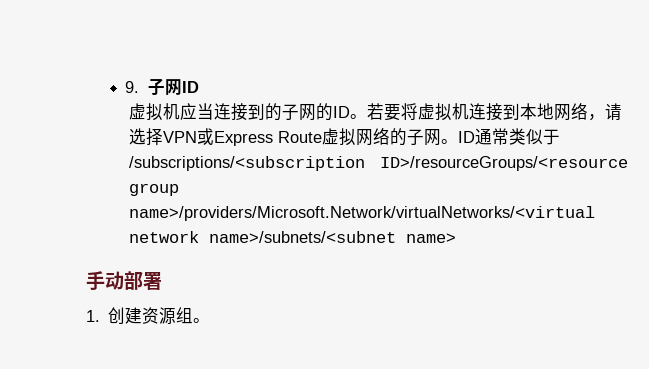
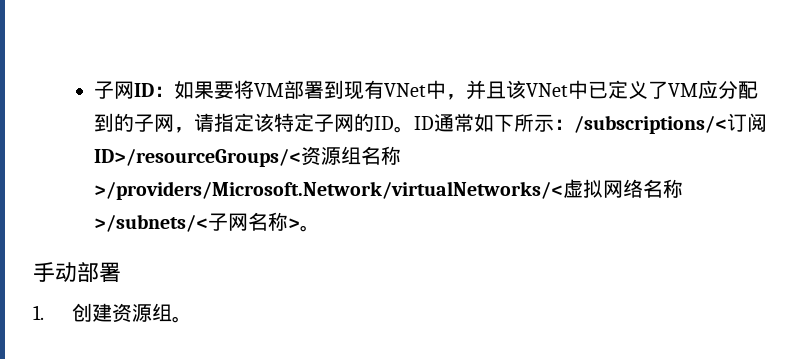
[125,81,140,93] 9. -> (93, 90) none
[128,103,622,121] [128,128,560,146] [128,156,628,171] [128,183,179,196] [128,206,595,221] [128,231,456,243] // 虚拟机应当连接到的子网的ID。若要将虚拟机连接到本地网络，请选择VPN或Express Route虚拟网络的子网。ID通常类似于/subscriptions/<subscription ID>/resourceGroups/<resource group name>/providers/Microsoft.Network/virtualNetworks/<virtual network name>/subnets/<subnet name> -> [153,80,758,100] [93,113,767,134] [93,146,401,167] [93,179,683,200] [93,212,320,232] ：如果要将VM部署到现有VNet中，并且该VNet中已定义了VM应分配到的子网，请指定该特定子网的ID。ID通常如下所示：/subscriptions/<订阅ID>/resourceGroups/<资源组名称>/providers/Microsoft.Network/virtualNetworks/<虚拟网络名称>/subnets/<子网名称>。

